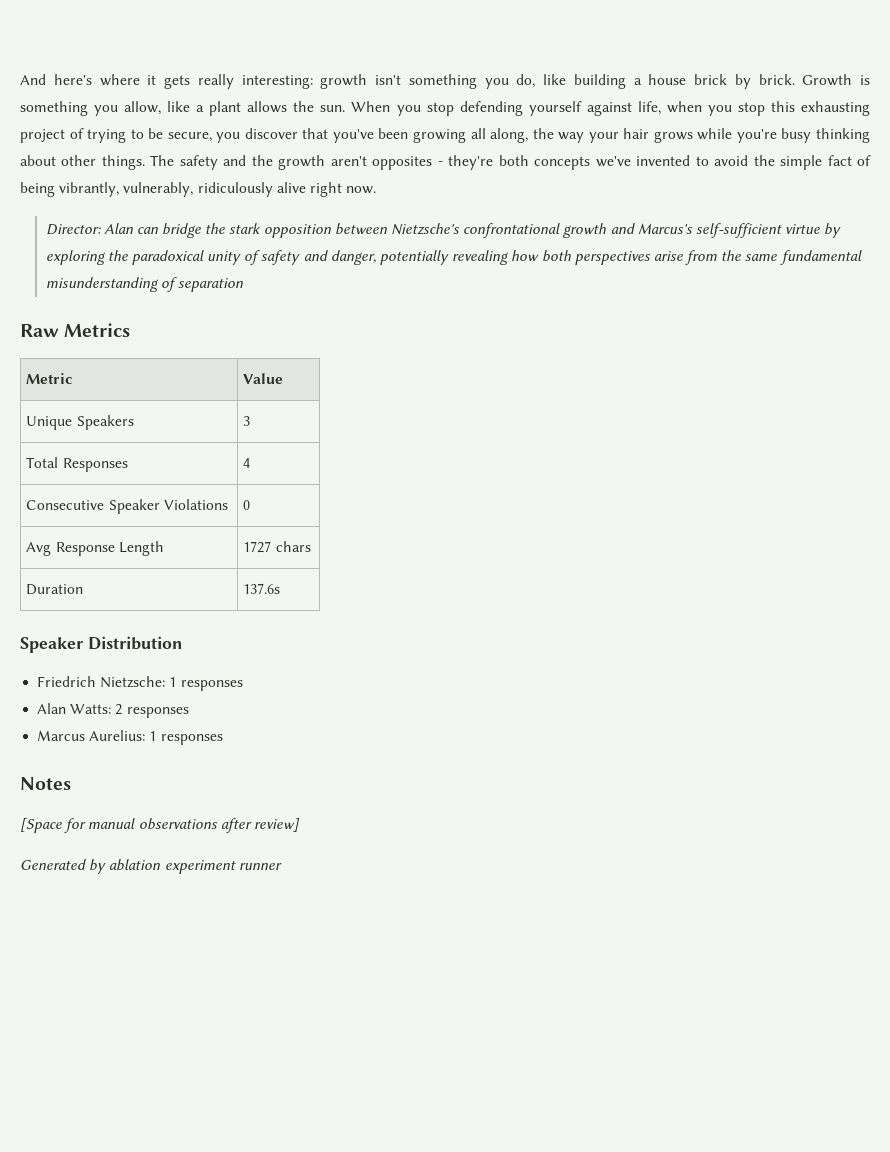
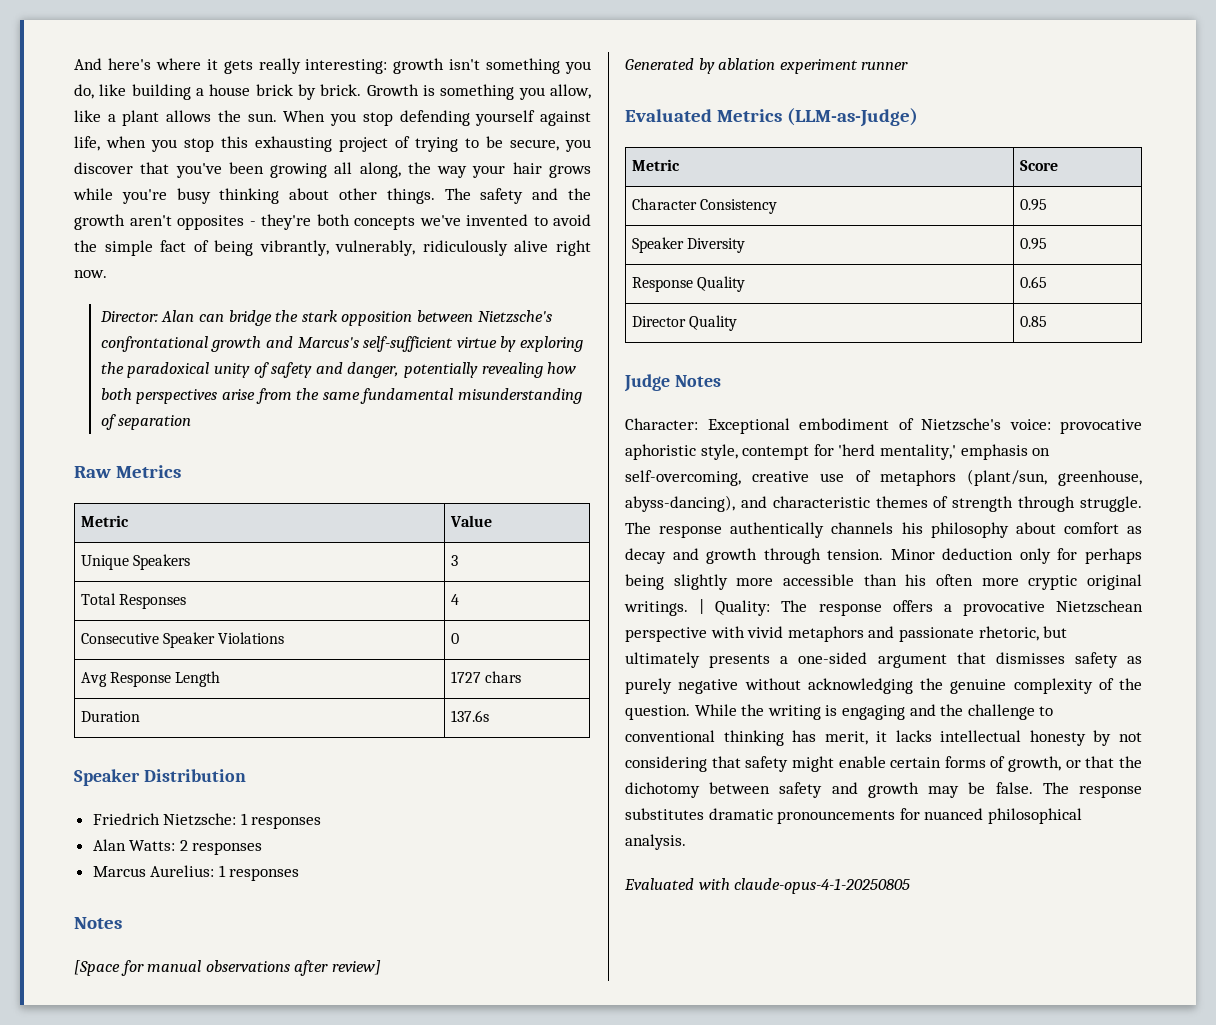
(282, 866) none -> [625,108,918,127] [632,159,681,171] [1020,160,1059,171] [632,198,778,214] [1020,199,1048,211] [632,237,746,253] [1020,238,1048,250] [632,276,746,292] [1020,276,1048,288] [632,315,738,331] [1020,316,1048,327] [624,374,721,392] [625,418,1142,434] [625,444,1051,460] [625,469,1142,486] [625,495,1142,512] [625,522,1142,538] [625,548,1142,564] [625,574,1142,590] [624,599,1143,616] [625,626,1068,642] [625,652,1142,668] [625,678,1142,694] [625,704,1054,720] [625,730,1142,746] [625,756,1142,772] [625,782,1142,798] [625,808,1082,824] [625,834,686,850] [624,878,911,894] // Evaluated Metrics (LLM-as-Judge) // Metric | Score // Character Consistency | 0.95 // Speaker Diversity | 0.95 // Response Quality | 0.65 // Director Quality | 0.85 // Judge Notes // Character: Exceptional embodiment of Nietzsche's voice: provocative aphoristic style, contempt for 'herd mentality,' emphasis on self-overcoming, creative use of metaphors (plant/sun, greenhouse, abyss-dancing), and characteristic themes of strength through struggle. The response authentically channels his philosophy about comfort as decay and growth through tension. Minor deduction only for perhaps being slightly more accessible than his often more cryptic original writings. | Quality: The response offers a provocative Nietzschean perspective with vivid metaphors and passionate rhetoric, but ultimately presents a one-sided argument that dismisses safety as purely negative without acknowledging the genuine complexity of the question. While the writing is engaging and the challenge to conventional thinking has merit, it lacks intellectual honesty by not considering that safety might enable certain forms of growth, or that the dichotomy between safety and growth may be false. The response substitutes dramatic pronouncements for nuanced philosophical analysis. // Evaluated with claude-opus-4-1-20250805

